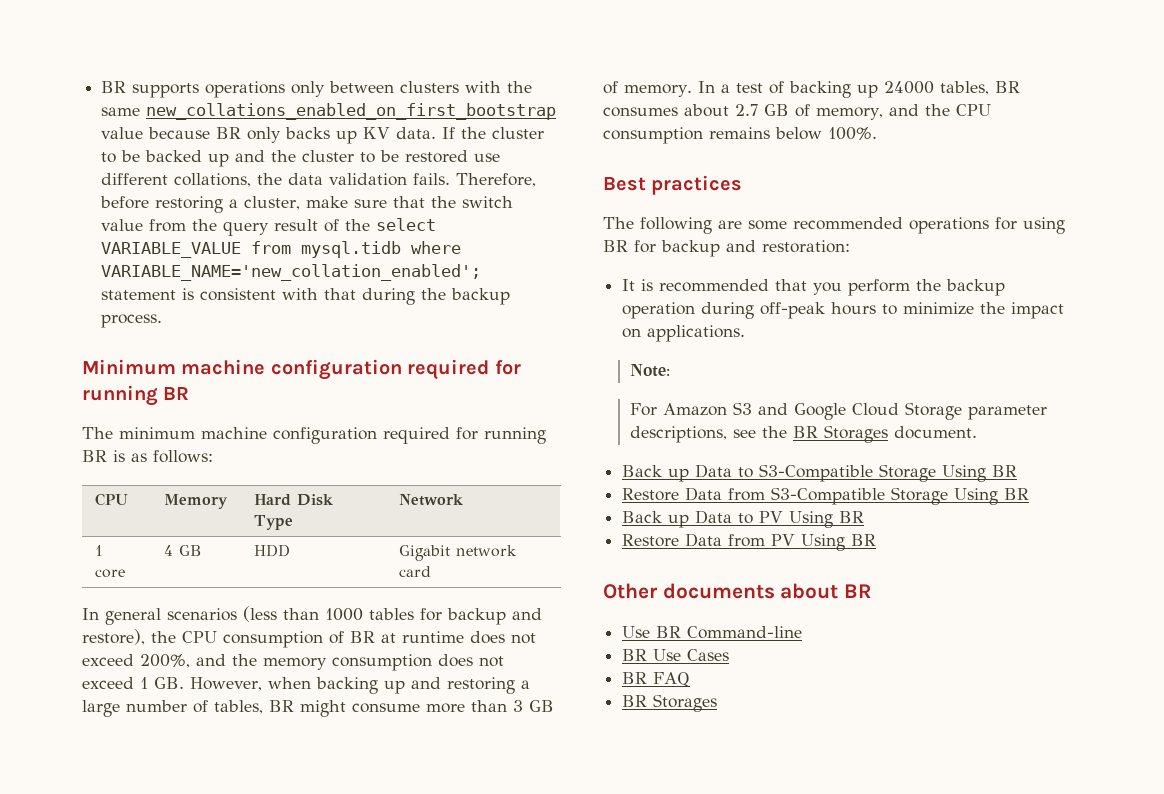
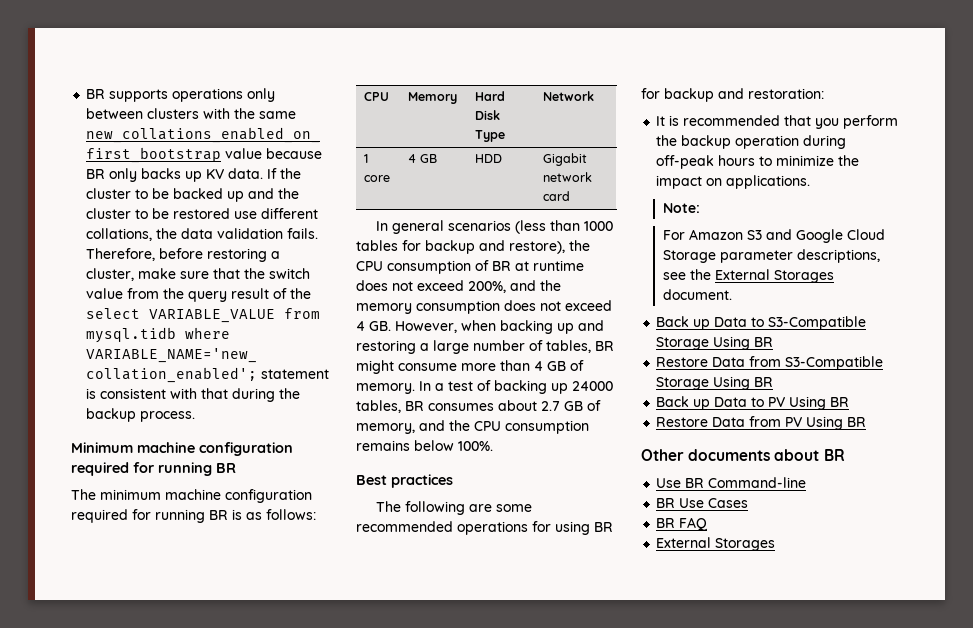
[140,677,148,689] 1 -> [356,321,365,331] 4
[513,700,523,712] 3 -> [534,361,543,371] 4
[793,426,819,438] BR -> [715,269,771,280] External
[622,695,648,707] BR -> [656,537,712,548] External

